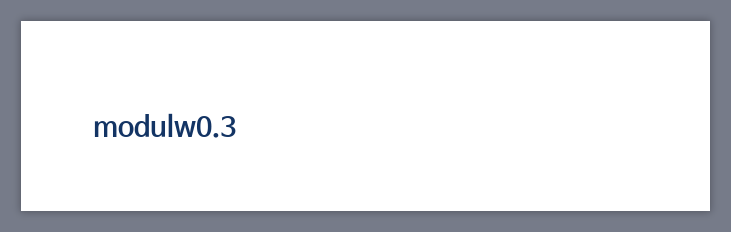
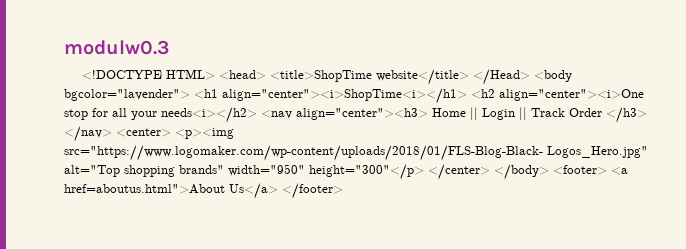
(236, 125) none -> [82,69,573,85] [64,88,644,104] [64,107,647,123] [64,126,234,142] [64,145,648,161] [64,164,628,180] [64,183,343,199] // <!DOCTYPE HTML> <head> <title>ShopTime website</title> </Head> <body bgcolor="lavender"> <h1 align="center"><i>ShopTime<i></h1> <h2 align="center"><i>One stop for all your needs<i></h2> <nav align="center"><h3> Home || Login || Track Order </h3> </nav> <center> <p><img src="https://www.logomaker.com/wp-content/uploads/2018/01/FLS-Blog-Black- Logos_Hero.jpg" alt="Top shopping brands" width="950" height="300"</p> </center> </body> <footer> <a href=aboutus.html">About Us</a> </footer>

